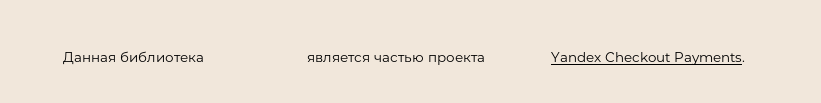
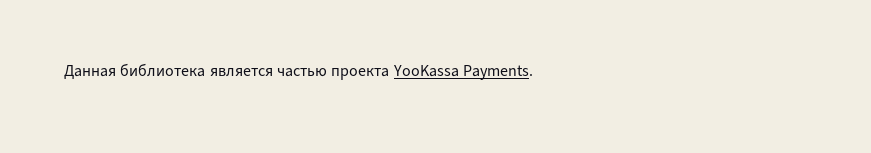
[551,52,671,62] Yandex Checkout -> [392,65,459,77] YooKassa

